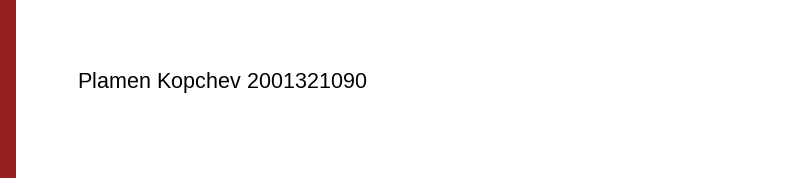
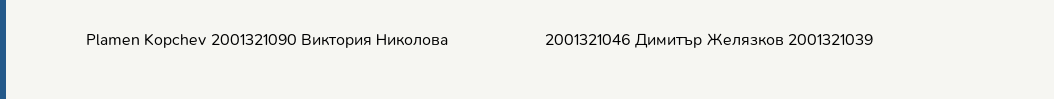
(367, 80) none -> [300,33,873,48] Виктория Николова 2001321046 Димитър Желязков 2001321039

